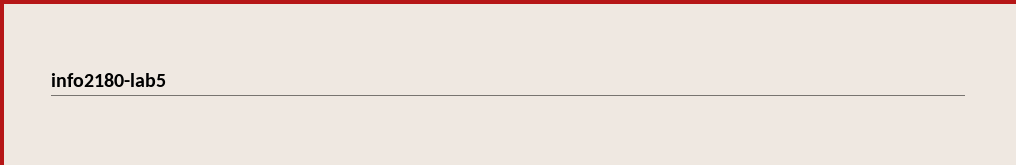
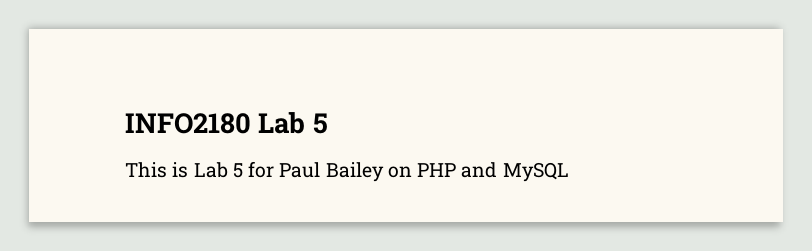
[51,73,166,87] info2180-lab5 -> [125,112,328,134] [125,161,569,182] INFO2180 Lab 5 // This is Lab 5 for Paul Bailey on PHP and MySQL

